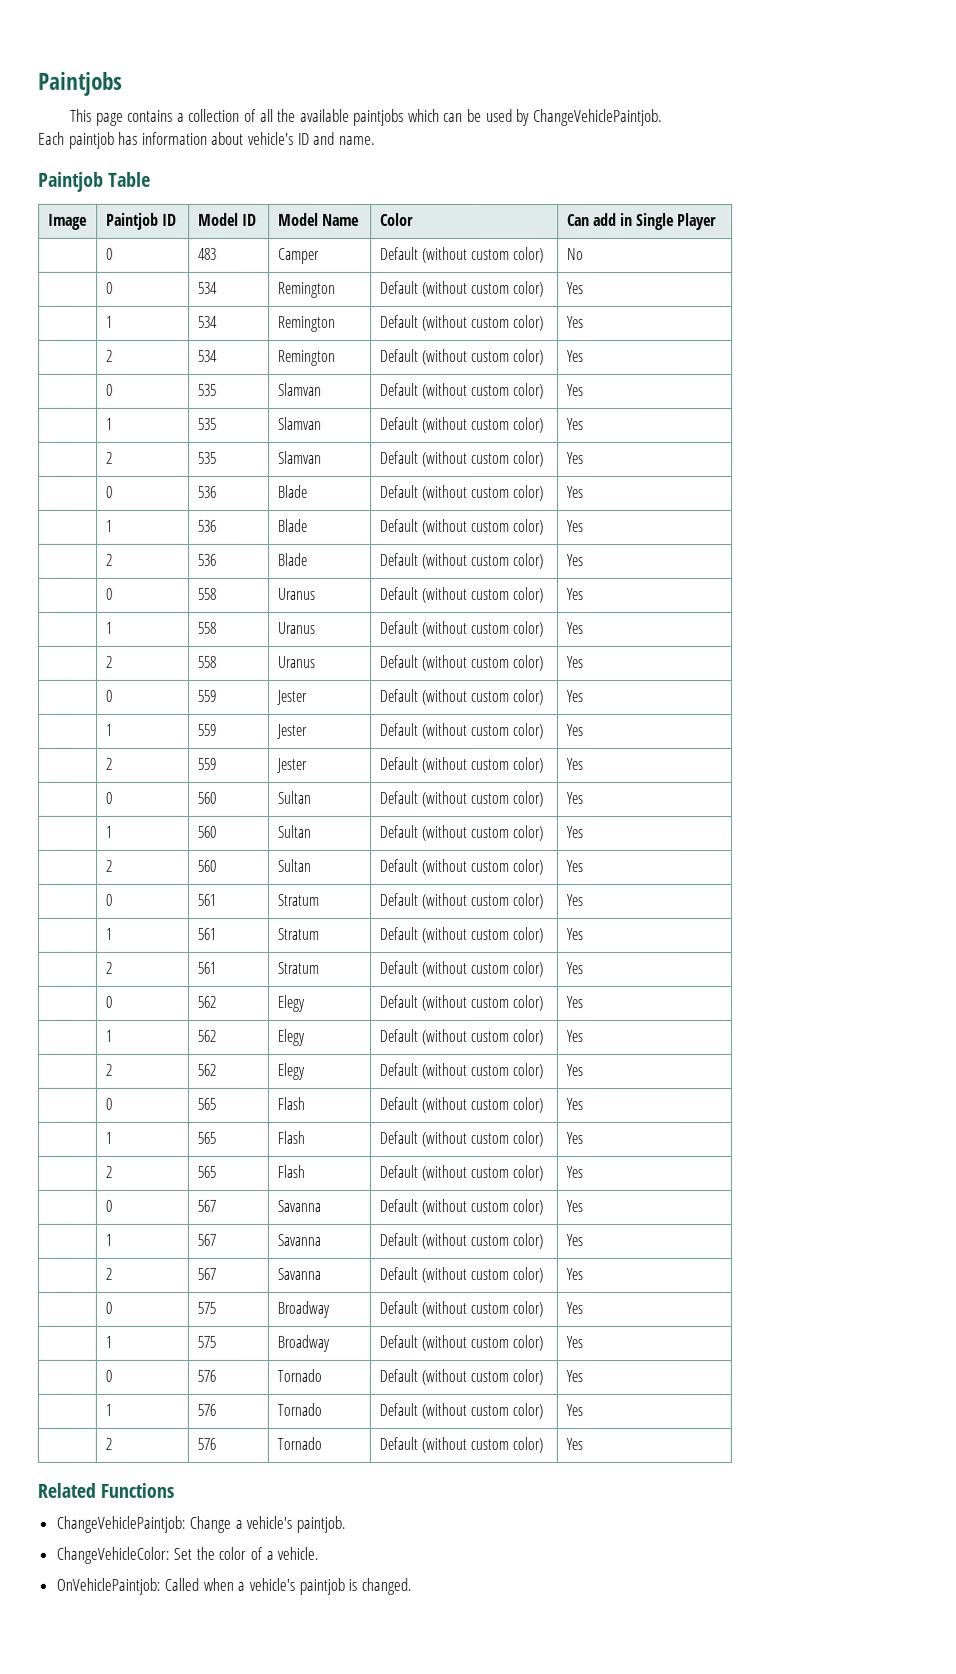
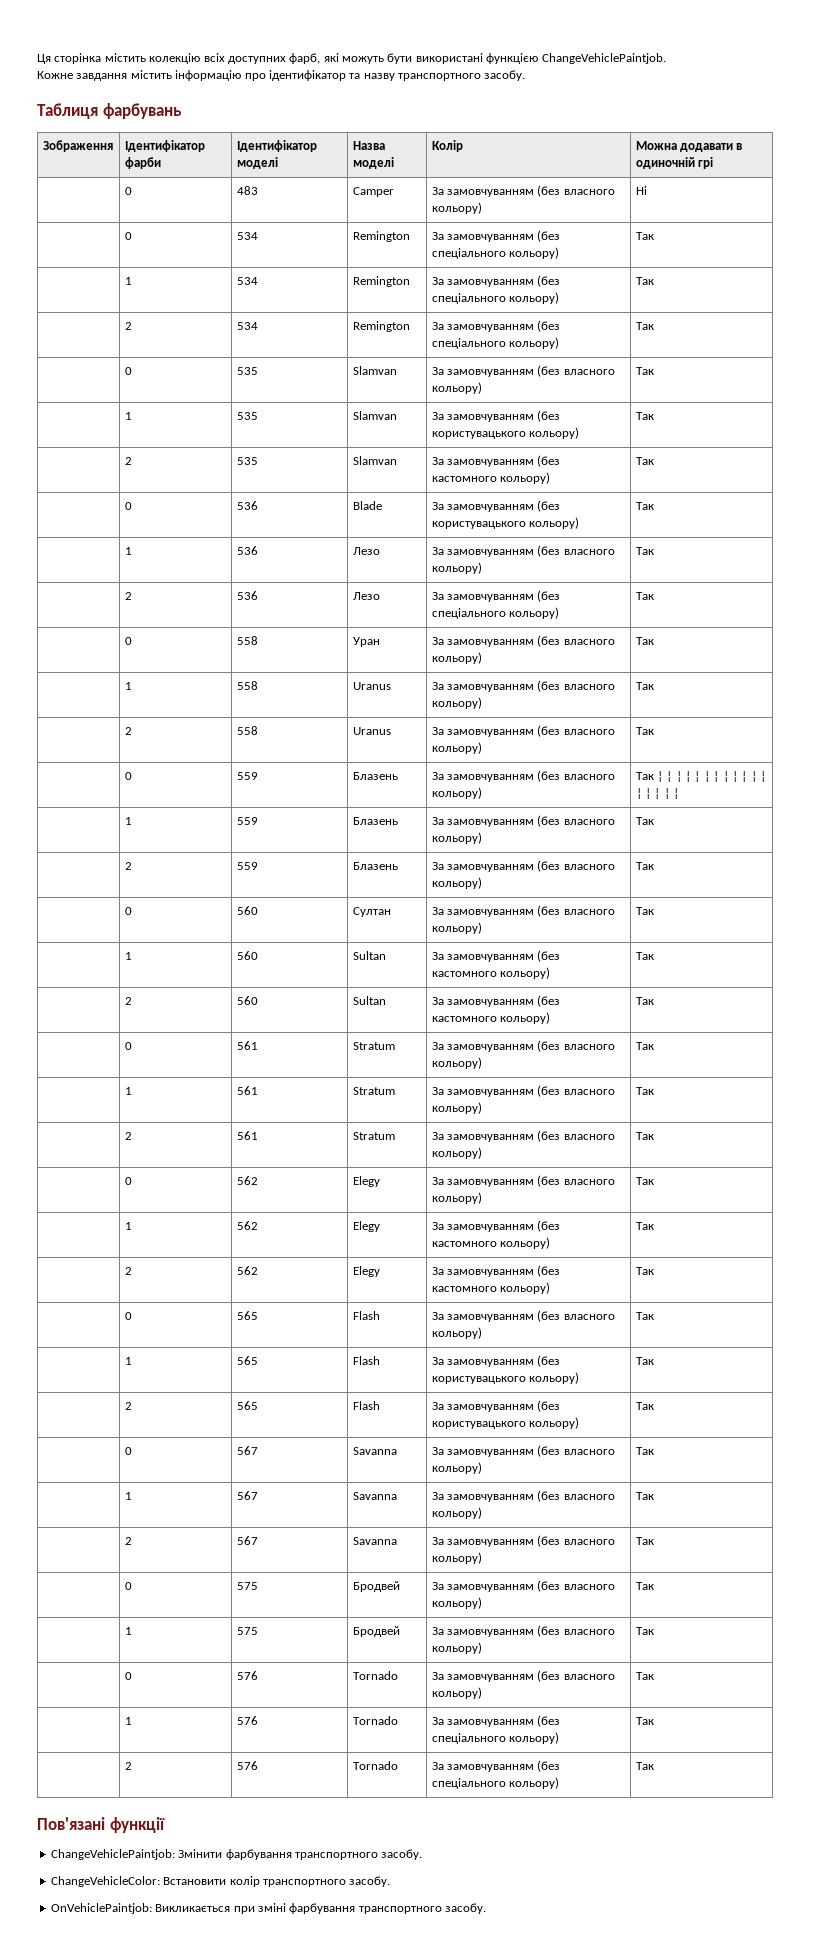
[38,71,123,96] [69,108,663,127] [38,131,376,149] [38,171,152,192] [47,213,87,230] [105,212,177,230] [197,212,257,226] [277,212,359,226] [379,212,414,226] [566,213,718,231] [105,247,113,260] [197,247,217,260] [277,247,320,264] [379,246,545,264] [566,248,584,261] [105,281,113,294] [197,281,218,294] [277,281,336,298] [379,280,545,298] [566,282,584,295] [105,315,113,328] [197,315,218,328] [277,315,336,332] [379,314,545,332] [566,316,584,329] [105,349,113,362] [197,349,218,362] [277,349,336,366] [379,348,545,366] [566,350,584,363] [105,383,113,396] [197,383,217,396] [277,382,322,396] [379,382,545,400] [566,384,584,397] [105,417,113,430] [197,417,217,430] [277,416,322,430] [379,416,545,434] [566,418,584,431] [105,451,113,464] [197,451,217,464] [277,450,322,464] [379,450,545,468] [566,452,584,465] [105,485,113,498] [197,485,217,498] [277,484,308,498] [379,484,545,502] [566,486,584,499] [105,519,113,532] [197,519,217,532] [277,518,308,532] [379,518,545,536] [566,520,584,533] [105,553,113,566] [197,553,217,566] [277,552,308,566] [379,552,545,570] [566,554,584,567] [105,587,113,600] [197,587,217,600] [277,587,316,600] [379,586,545,604] [566,588,584,601] [105,621,113,634] [197,621,217,634] [277,621,316,634] [379,620,545,638] [566,622,584,635] [105,655,113,668] [197,655,217,668] [277,655,316,668] [379,654,545,672] [566,656,584,669] [105,689,113,702] [197,689,217,702] [276,689,308,705] [379,688,545,706] [566,690,584,703] [105,723,113,736] [197,723,217,736] [276,723,308,739] [379,722,545,740] [566,724,584,737] [105,757,113,770] [197,757,217,770] [276,757,308,773] [379,756,545,774] [566,758,584,771] [105,791,113,804] [197,791,217,804] [277,790,312,804] [379,790,545,808] [566,792,584,805] [104,825,113,838] [196,825,217,838] [276,824,312,838] [378,824,545,842] [565,826,584,839] [104,859,112,872] [196,859,216,872] [276,858,311,872] [378,858,544,876] [565,860,583,873] [104,893,112,906] [196,893,216,906] [276,893,319,906] [378,892,544,910] [565,894,583,907] [104,927,112,940] [196,927,216,940] [276,927,319,940] [378,926,544,944] [565,928,583,941] [104,961,112,974] [196,961,216,974] [276,961,319,974] [378,960,544,978] [565,962,583,975] [104,995,112,1008] [196,995,216,1008] [276,994,305,1012] [378,994,544,1012] [565,996,583,1009] [104,1029,112,1042] [196,1029,216,1042] [276,1028,305,1046] [378,1028,544,1046] [565,1030,583,1043] [104,1063,112,1076] [196,1063,216,1076] [276,1062,305,1080] [378,1062,544,1080] [565,1064,583,1077] [104,1097,112,1110] [196,1097,216,1110] [276,1096,305,1110] [378,1096,544,1114] [565,1098,583,1111] [104,1131,112,1144] [196,1131,216,1144] [276,1130,305,1144] [378,1130,544,1148] [565,1132,583,1145] [104,1165,112,1178] [196,1165,216,1178] [276,1164,305,1178] [378,1164,544,1182] [565,1166,583,1179] [104,1199,112,1212] [196,1199,216,1212] [276,1199,321,1212] [378,1198,544,1216] [565,1200,583,1213] [104,1233,112,1246] [196,1233,216,1246] [276,1233,321,1246] [378,1232,544,1250] [565,1234,583,1247] [104,1267,112,1280] [196,1267,216,1280] [276,1267,321,1280] [378,1266,544,1284] [565,1268,583,1281] [104,1301,112,1314] [196,1301,216,1314] [276,1300,330,1318] [378,1300,544,1318] [565,1302,583,1315] [104,1335,112,1348] [196,1335,216,1348] [276,1334,330,1352] [378,1334,544,1352] [565,1336,583,1349] [104,1369,112,1382] [196,1369,216,1382] [276,1368,322,1382] [378,1368,544,1386] [565,1370,583,1383] [104,1403,112,1416] [196,1403,216,1416] [276,1402,322,1416] [378,1402,544,1420] [565,1404,583,1417] [104,1437,112,1450] [196,1437,216,1450] [276,1436,322,1450] [378,1436,544,1454] [565,1438,583,1451] [37,1482,175,1498] [55,1515,347,1533] [55,1546,320,1564] [55,1577,412,1595] Paintjobs // This page contains a collection of all the available paintjobs which can be used by ChangeVehiclePaintjob. // Each paintjob has information about vehicle's ID and name. // Paintjob Table // Image | Paintjob ID | Model ID | Model Name | Color | Can add in Single Player // | 0 | 483 | Camper | Default (without custom color) | No // | 0 | 534 | Remington | Default (without custom color) | Yes // | 1 | 534 | Remington | Default (without custom color) | Yes // | 2 | 534 | Remington | Default (without custom color) | Yes // | 0 | 535 | Slamvan | Default (without custom color) | Yes // | 1 | 535 | Slamvan | Default (without custom color) | Yes // | 2 | 535 | Slamvan | Default (without custom color) | Yes // | 0 | 536 | Blade | Default (without custom color) | Yes // | 1 | 536 | Blade | Default (without custom color) | Yes // | 2 | 536 | Blade | Default (without custom color) | Yes // | 0 | 558 | Uranus | Default (without custom color) | Yes // | 1 | 558 | Uranus | Default (without custom color) | Yes // | 2 | 558 | Uranus | Default (without custom color) | Yes // | 0 | 559 | Jester | Default (without custom color) | Yes // | 1 | 559 | Jester | Default (without custom color) | Yes // | 2 | 559 | Jester | Default (without custom color) | Yes // | 0 | 560 | Sultan | Default (without custom color) | Yes // | 1 | 560 | Sultan | Default (without custom color) | Yes // | 2 | 560 | Sultan | Default (without custom color) | Yes // | 0 | 561 | Stratum | Default (without custom color) | Yes // | 1 | 561 | Stratum | Default (without custom color) | Yes // | 2 | 561 | Stratum | Default (without custom color) | Yes // | 0 | 562 | Elegy | Default (without custom color) | Yes // | 1 | 562 | Elegy | Default (without custom color) | Yes // | 2 | 562 | Elegy | Default (without custom color) | Yes // | 0 | 565 | Flash | Default (without custom color) | Yes // | 1 | 565 | Flash | Default (without custom color) | Yes // | 2 | 565 | Flash | Default (without custom color) | Yes // | 0 | 567 | Savanna | Default (without custom color) | Yes // | 1 | 567 | Savanna | Default (without custom color) | Yes // | 2 | 567 | Savanna | Default (without custom color) | Yes // | 0 | 575 | Broadway | Default (without custom color) | Yes // | 1 | 575 | Broadway | Default (without custom color) | Yes // | 0 | 576 | Tornado | Default (without custom color) | Yes // | 1 | 576 | Tornado | Default (without custom color) | Yes // | 2 | 576 | Tornado | Default (without custom color) | Yes // Related Functions // ChangeVehiclePaintjob: Change a vehicle's paintjob. // ChangeVehicleColor: Set the color of a vehicle. // OnVehiclePaintjob: Called when a vehicle's paintjob is changed. -> [37,53,666,64] [37,70,526,81] [37,103,182,119] [42,140,113,152] [124,140,205,152] [124,157,161,169] [236,140,317,152] [236,157,278,169] [352,141,385,150] [352,157,394,169] [431,140,463,152] [635,141,743,152] [635,157,713,169] [124,187,132,195] [236,186,258,195] [352,187,394,197] [431,185,615,197] [431,202,482,214] [635,186,647,195] [124,232,132,240] [236,232,258,240] [352,231,410,242] [431,230,561,242] [431,247,559,259] [635,232,654,240] [124,277,132,285] [236,277,258,285] [352,276,410,287] [431,275,561,287] [431,292,559,304] [635,277,654,285] [124,322,132,330] [236,322,258,330] [352,321,410,332] [431,320,561,332] [431,337,559,349] [635,322,654,330] [124,367,132,375] [236,367,258,375] [352,366,397,375] [431,365,615,377] [431,382,482,394] [635,367,654,375] [124,412,132,420] [236,412,258,420] [352,411,397,420] [431,410,561,422] [431,427,579,439] [635,412,654,420] [124,457,132,465] [236,457,258,465] [352,456,397,465] [431,455,561,467] [431,472,550,484] [635,457,654,465] [124,502,132,510] [236,501,258,510] [352,501,382,510] [431,500,561,512] [431,517,579,529] [635,502,654,510] [124,547,132,555] [236,546,258,555] [352,547,380,555] [431,545,615,557] [431,562,482,574] [635,547,654,555] [124,592,132,600] [236,591,258,600] [352,592,380,600] [431,590,561,602] [431,607,559,619] [635,592,654,600] [124,637,132,645] [236,636,258,645] [352,637,380,647] [431,635,615,647] [431,652,482,664] [635,637,654,645] [124,682,132,690] [236,681,258,690] [352,682,391,690] [431,680,615,692] [431,697,482,709] [635,682,654,690] [124,727,132,735] [236,726,258,735] [352,727,391,735] [431,725,615,737] [431,742,482,754] [635,727,654,735] [124,772,132,780] [236,772,258,780] [352,772,398,780] [431,770,615,782] [431,787,482,799] [635,771,767,782] [635,788,680,799] [124,817,132,825] [236,817,258,825] [352,817,398,825] [431,815,615,827] [431,832,482,844] [635,817,654,825] [124,862,132,870] [236,862,258,870] [352,862,398,870] [431,860,615,872] [431,877,482,889] [635,862,654,870] [124,907,132,915] [236,906,258,915] [352,907,391,917] [431,905,615,917] [431,922,482,934] [635,907,654,915] [124,952,132,960] [236,951,258,960] [352,951,386,960] [431,950,561,962] [431,967,550,979] [635,952,654,960] [124,997,132,1005] [236,996,258,1005] [352,996,386,1005] [431,995,561,1007] [431,1012,550,1024] [635,997,654,1005] [124,1042,132,1050] [236,1041,258,1050] [352,1042,395,1050] [431,1040,615,1052] [431,1057,482,1069] [635,1042,654,1050] [124,1087,132,1095] [236,1086,258,1095] [352,1087,395,1095] [431,1085,615,1097] [431,1102,482,1114] [635,1087,654,1095] [124,1132,132,1140] [236,1131,258,1140] [352,1132,395,1140] [431,1130,615,1142] [431,1147,482,1159] [635,1132,654,1140] [124,1177,132,1185] [236,1176,258,1185] [352,1176,380,1187] [431,1175,615,1187] [431,1192,482,1204] [635,1177,654,1185] [124,1222,132,1230] [236,1221,258,1230] [352,1221,380,1232] [431,1220,561,1232] [431,1237,550,1249] [635,1222,654,1230] [124,1267,132,1275] [236,1266,258,1275] [352,1266,380,1277] [431,1265,561,1277] [431,1282,550,1294] [635,1267,654,1275] [124,1312,132,1320] [236,1311,258,1320] [352,1311,380,1320] [431,1310,615,1322] [431,1327,482,1339] [635,1312,654,1320] [124,1357,132,1365] [236,1356,258,1365] [352,1356,380,1365] [431,1355,561,1367] [431,1372,579,1384] [635,1357,654,1365] [124,1402,132,1410] [236,1401,258,1410] [352,1401,380,1410] [431,1400,561,1412] [431,1417,579,1429] [635,1402,654,1410] [124,1447,132,1455] [236,1446,258,1455] [352,1447,397,1455] [431,1445,615,1457] [431,1462,482,1474] [635,1447,654,1455] [124,1492,132,1500] [236,1491,258,1500] [352,1492,397,1500] [431,1490,615,1502] [431,1507,482,1519] [635,1492,654,1500] [124,1537,132,1545] [236,1536,258,1545] [352,1537,397,1545] [431,1535,615,1547] [431,1552,482,1564] [635,1537,654,1545] [124,1582,132,1590] [236,1582,258,1590] [352,1581,400,1592] [431,1580,615,1592] [431,1597,482,1609] [635,1582,654,1590] [124,1627,132,1635] [236,1627,258,1635] [352,1626,400,1637] [431,1625,615,1637] [431,1642,482,1654] [635,1627,654,1635] [124,1672,132,1680] [236,1671,258,1680] [352,1671,398,1680] [431,1670,615,1682] [431,1687,482,1699] [635,1672,654,1680] [124,1717,132,1725] [236,1716,258,1725] [352,1716,398,1725] [431,1715,561,1727] [431,1732,559,1744] [635,1717,654,1725] [124,1762,132,1770] [236,1761,258,1770] [352,1761,398,1770] [431,1760,561,1772] [431,1777,559,1789] [635,1762,654,1770] [37,1817,165,1833] [50,1849,423,1860] [50,1876,391,1887] [50,1903,486,1914] Ця сторінка містить колекцію всіх доступних фарб, які можуть бути використані функцією ChangeVehiclePaintjob. // Кожне завдання містить інформацію про ідентифікатор та назву транспортного засобу. // Таблиця фарбувань // Зображення | Ідентифікатор фарби | Ідентифікатор моделі | Назва моделі | Колір | Можна додавати в одиночній грі // | 0 | 483 | Camper | За замовчуванням (без власного кольору) | Ні // | 0 | 534 | Remington | За замовчуванням (без спеціального кольору) | Так // | 1 | 534 | Remington | За замовчуванням (без спеціального кольору) | Так // | 2 | 534 | Remington | За замовчуванням (без спеціального кольору) | Так // | 0 | 535 | Slamvan | За замовчуванням (без власного кольору) | Так // | 1 | 535 | Slamvan | За замовчуванням (без користувацького кольору) | Так // | 2 | 535 | Slamvan | За замовчуванням (без кастомного кольору) | Так // | 0 | 536 | Blade | За замовчуванням (без користувацького кольору) | Так // | 1 | 536 | Лезо | За замовчуванням (без власного кольору) | Так // | 2 | 536 | Лезо | За замовчуванням (без спеціального кольору) | Так // | 0 | 558 | Уран | За замовчуванням (без власного кольору) | Так // | 1 | 558 | Uranus | За замовчуванням (без власного кольору) | Так // | 2 | 558 | Uranus | За замовчуванням (без власного кольору) | Так // | 0 | 559 | Блазень | За замовчуванням (без власного кольору) | Так ¦ ¦ ¦ ¦ ¦ ¦ ¦ ¦ ¦ ¦ ¦ ¦ ¦ ¦ ¦ ¦ ¦ // | 1 | 559 | Блазень | За замовчуванням (без власного кольору) | Так // | 2 | 559 | Блазень | За замовчуванням (без власного кольору) | Так // | 0 | 560 | Султан | За замовчуванням (без власного кольору) | Так // | 1 | 560 | Sultan | За замовчуванням (без кастомного кольору) | Так // | 2 | 560 | Sultan | За замовчуванням (без кастомного кольору) | Так // | 0 | 561 | Stratum | За замовчуванням (без власного кольору) | Так // | 1 | 561 | Stratum | За замовчуванням (без власного кольору) | Так // | 2 | 561 | Stratum | За замовчуванням (без власного кольору) | Так // | 0 | 562 | Elegy | За замовчуванням (без власного кольору) | Так // | 1 | 562 | Elegy | За замовчуванням (без кастомного кольору) | Так // | 2 | 562 | Elegy | За замовчуванням (без кастомного кольору) | Так // | 0 | 565 | Flash | За замовчуванням (без власного кольору) | Так // | 1 | 565 | Flash | За замовчуванням (без користувацького кольору) | Так // | 2 | 565 | Flash | За замовчуванням (без користувацького кольору) | Так // | 0 | 567 | Savanna | За замовчуванням (без власного кольору) | Так // | 1 | 567 | Savanna | За замовчуванням (без власного кольору) | Так // | 2 | 567 | Savanna | За замовчуванням (без власного кольору) | Так // | 0 | 575 | Бродвей | За замовчуванням (без власного кольору) | Так // | 1 | 575 | Бродвей | За замовчуванням (без власного кольору) | Так // | 0 | 576 | Tornado | За замовчуванням (без власного кольору) | Так // | 1 | 576 | Tornado | За замовчуванням (без спеціального кольору) | Так // | 2 | 576 | Tornado | За замовчуванням (без спеціального кольору) | Так // Пов'язані функції // ChangeVehiclePaintjob: Змінити фарбування транспортного засобу. // ChangeVehicleColor: Встановити колір транспортного засобу. // OnVehiclePaintjob: Викликається при зміні фарбування транспортного засобу.

